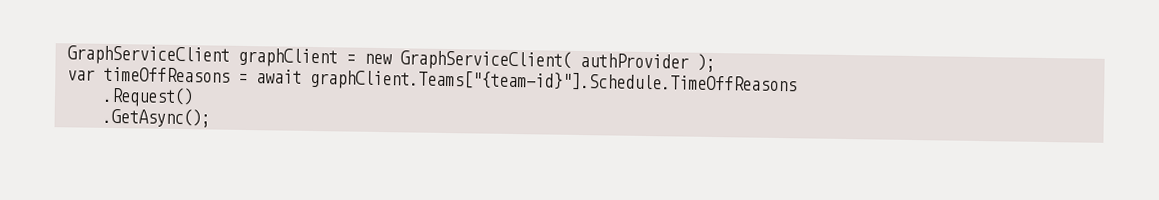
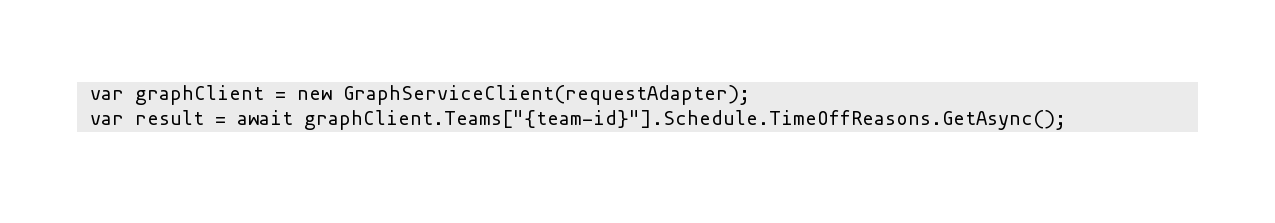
[66,45,230,66] GraphServiceClient -> [90,90,125,100] var
[399,49,716,73] [66,66,230,83] GraphServiceClient( authProvider ); // var timeOffReasons -> [343,85,751,105] [90,110,205,125] GraphServiceClient(requestAdapter); // var result
[309,68,797,96] [101,86,194,108] [101,107,211,128] graphClient.Teams["{team-id}"].Schedule.TimeOffReasons // .Request() // .GetAsync(); -> [304,110,1067,130] graphClient.Teams["{team-id}"].Schedule.TimeOffReasons.GetAsync();

